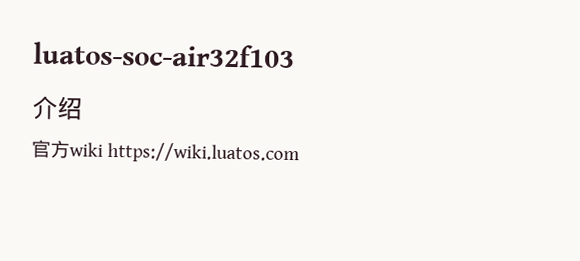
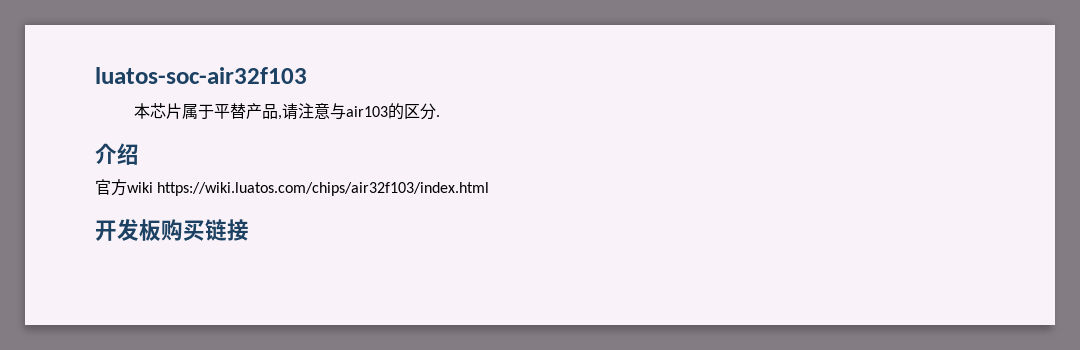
(295, 55) none -> [133,103,440,120] // 本芯片属于平替产品,请注意与air103的区分.
[106,141,300,165] https://wiki.luatos.com -> [157,182,490,196] [95,219,249,241] https://wiki.luatos.com/chips/air32f103/index.html // 开发板购买链接

